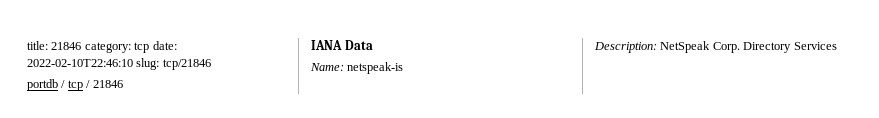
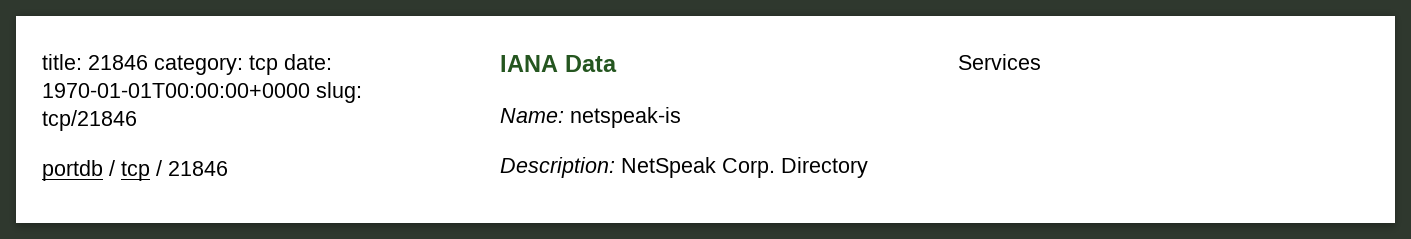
[27,59,133,67] 2022-02-10T22:46:10 -> [42,83,310,98] 1970-01-01T00:00:00+0000

